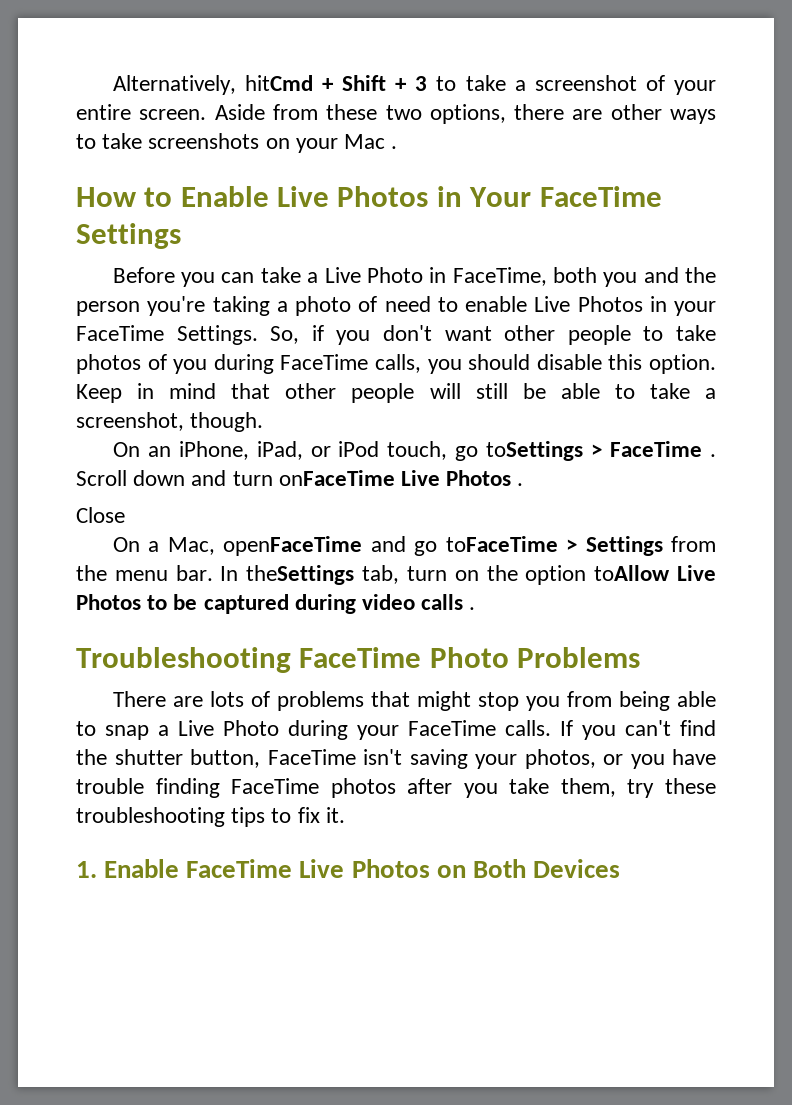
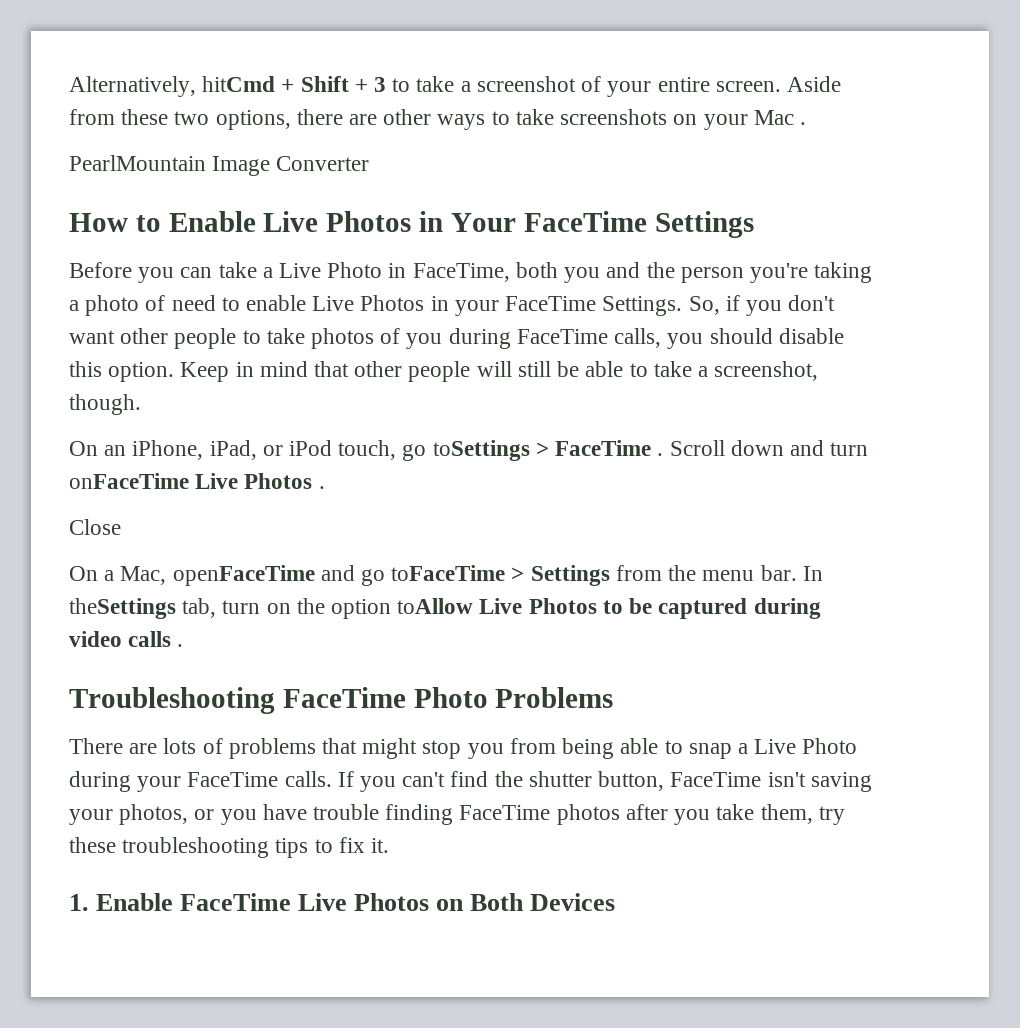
(398, 147) none -> [69,155,370,176] // PearlMountain Image Converter

